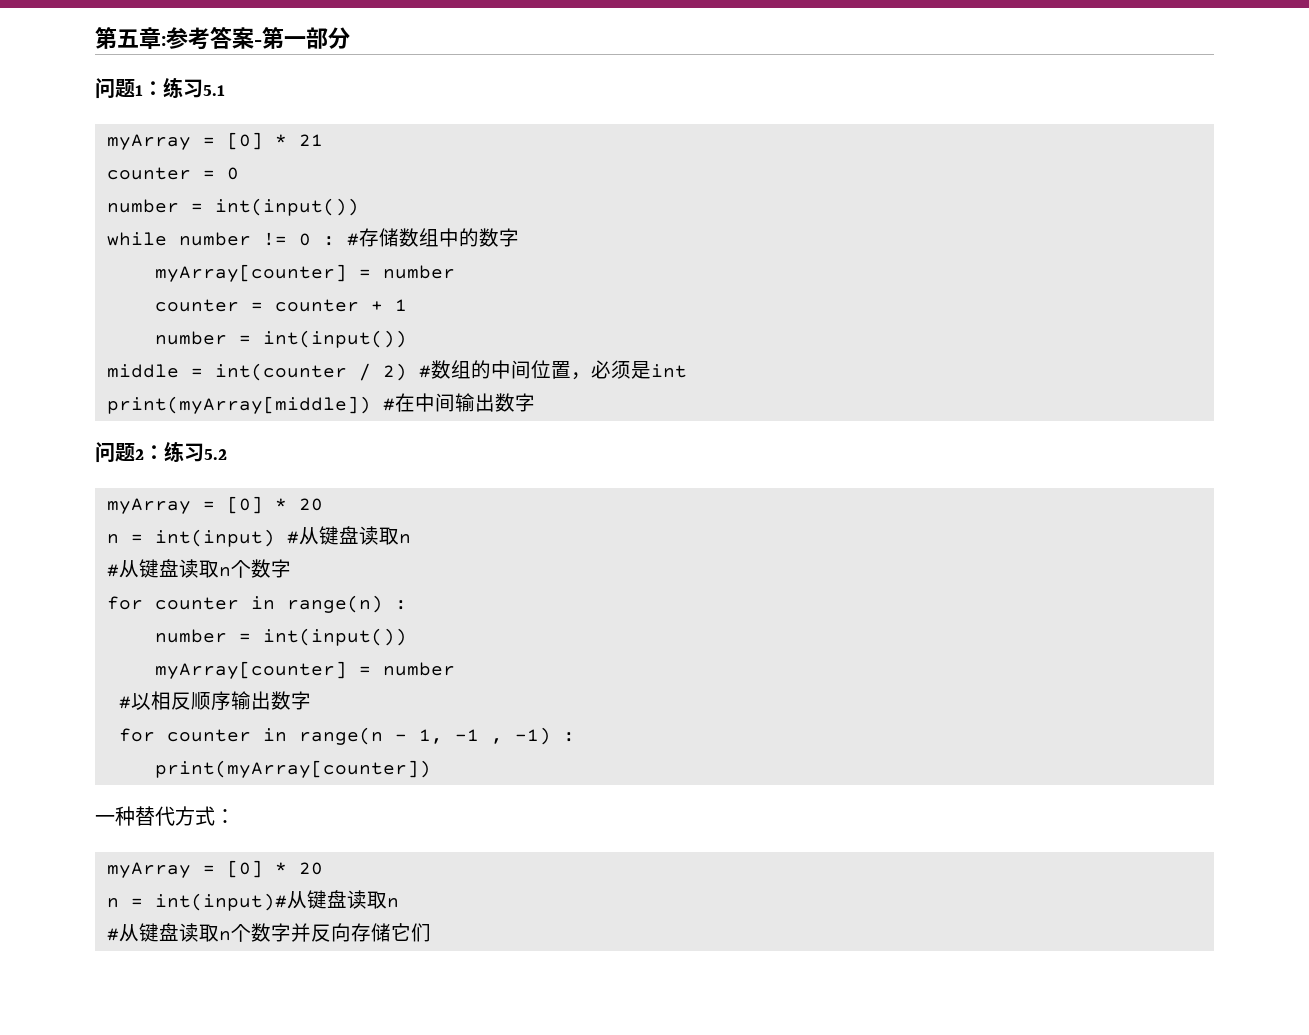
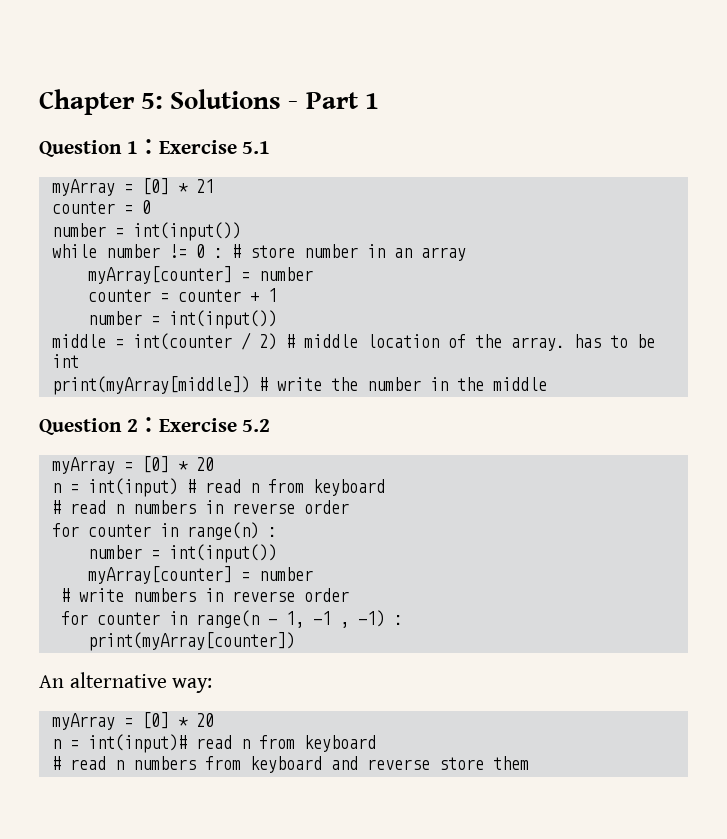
[95,26,350,50] [95,77,203,99] 第五章:参考答案-第一部分 // 问题1：练习 -> [39,89,379,115] [39,139,237,157] Chapter 5: Solutions - Part 1 // Question 1：Exercise
[359,228,519,247] 存储数组中的数字 -> [249,244,466,261] store number in an array
[431,360,687,380] [107,393,535,414] [95,441,204,463] 数组的中间位置，必须是int // print(myArray[middle]) #在中间输出数字 // 问题2：练习 -> [303,334,655,351] [51,354,79,368] [51,376,547,395] [39,417,237,435] middle location of the array. has to be int // print(myArray[middle]) # write the number in the middle // Question 2：Exercise
[299,526,411,545] [107,559,291,578] 从键盘读取n // #从键盘读取n个数字 -> [204,479,385,496] [51,500,349,514] read n from keyboard // # read n numbers in reverse order
[131,691,311,711] 以相反顺序输出数字 -> [78,588,349,602] write numbers in reverse order
[95,806,235,826] 一种替代方式： -> [39,672,213,693] An alternative way:
[287,890,399,909] [107,923,431,942] 从键盘读取n // #从键盘读取n个数字并反向存储它们 -> [195,735,376,752] [51,756,529,773] read n from keyboard // # read n numbers from keyboard and reverse store them

